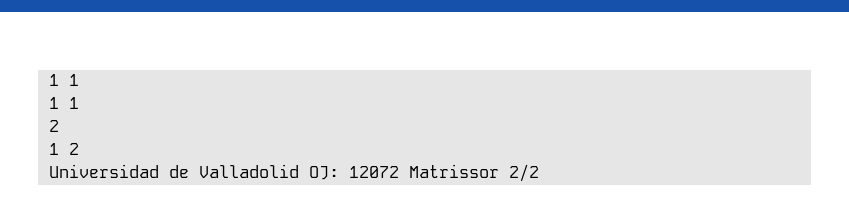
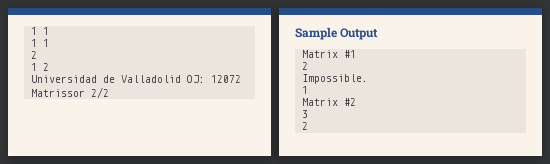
(539, 173) none -> [295,27,379,40] [301,50,356,58] [301,62,308,70] [301,74,368,84] [301,86,308,94] [301,98,356,106] [301,110,308,118] [301,122,308,130] // Sample Output // Matrix #1 // 2 // Impossible. // 1 // Matrix #2 // 3 // 2

